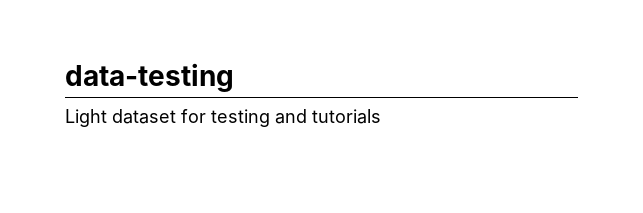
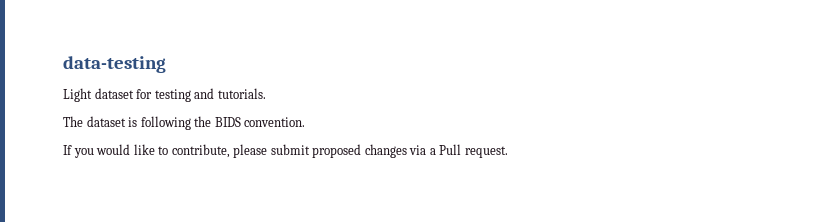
[312,109,381,124] tutorials -> [217,88,266,99] [63,116,306,130] [63,144,508,158] tutorials. // The dataset is following the BIDS convention. // If you would like to contribute, please submit proposed changes via a Pull request.

